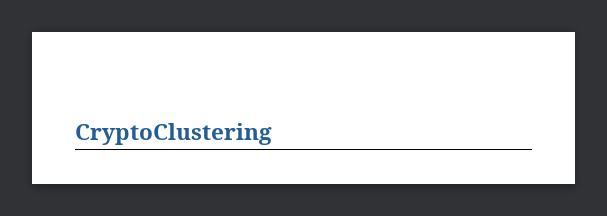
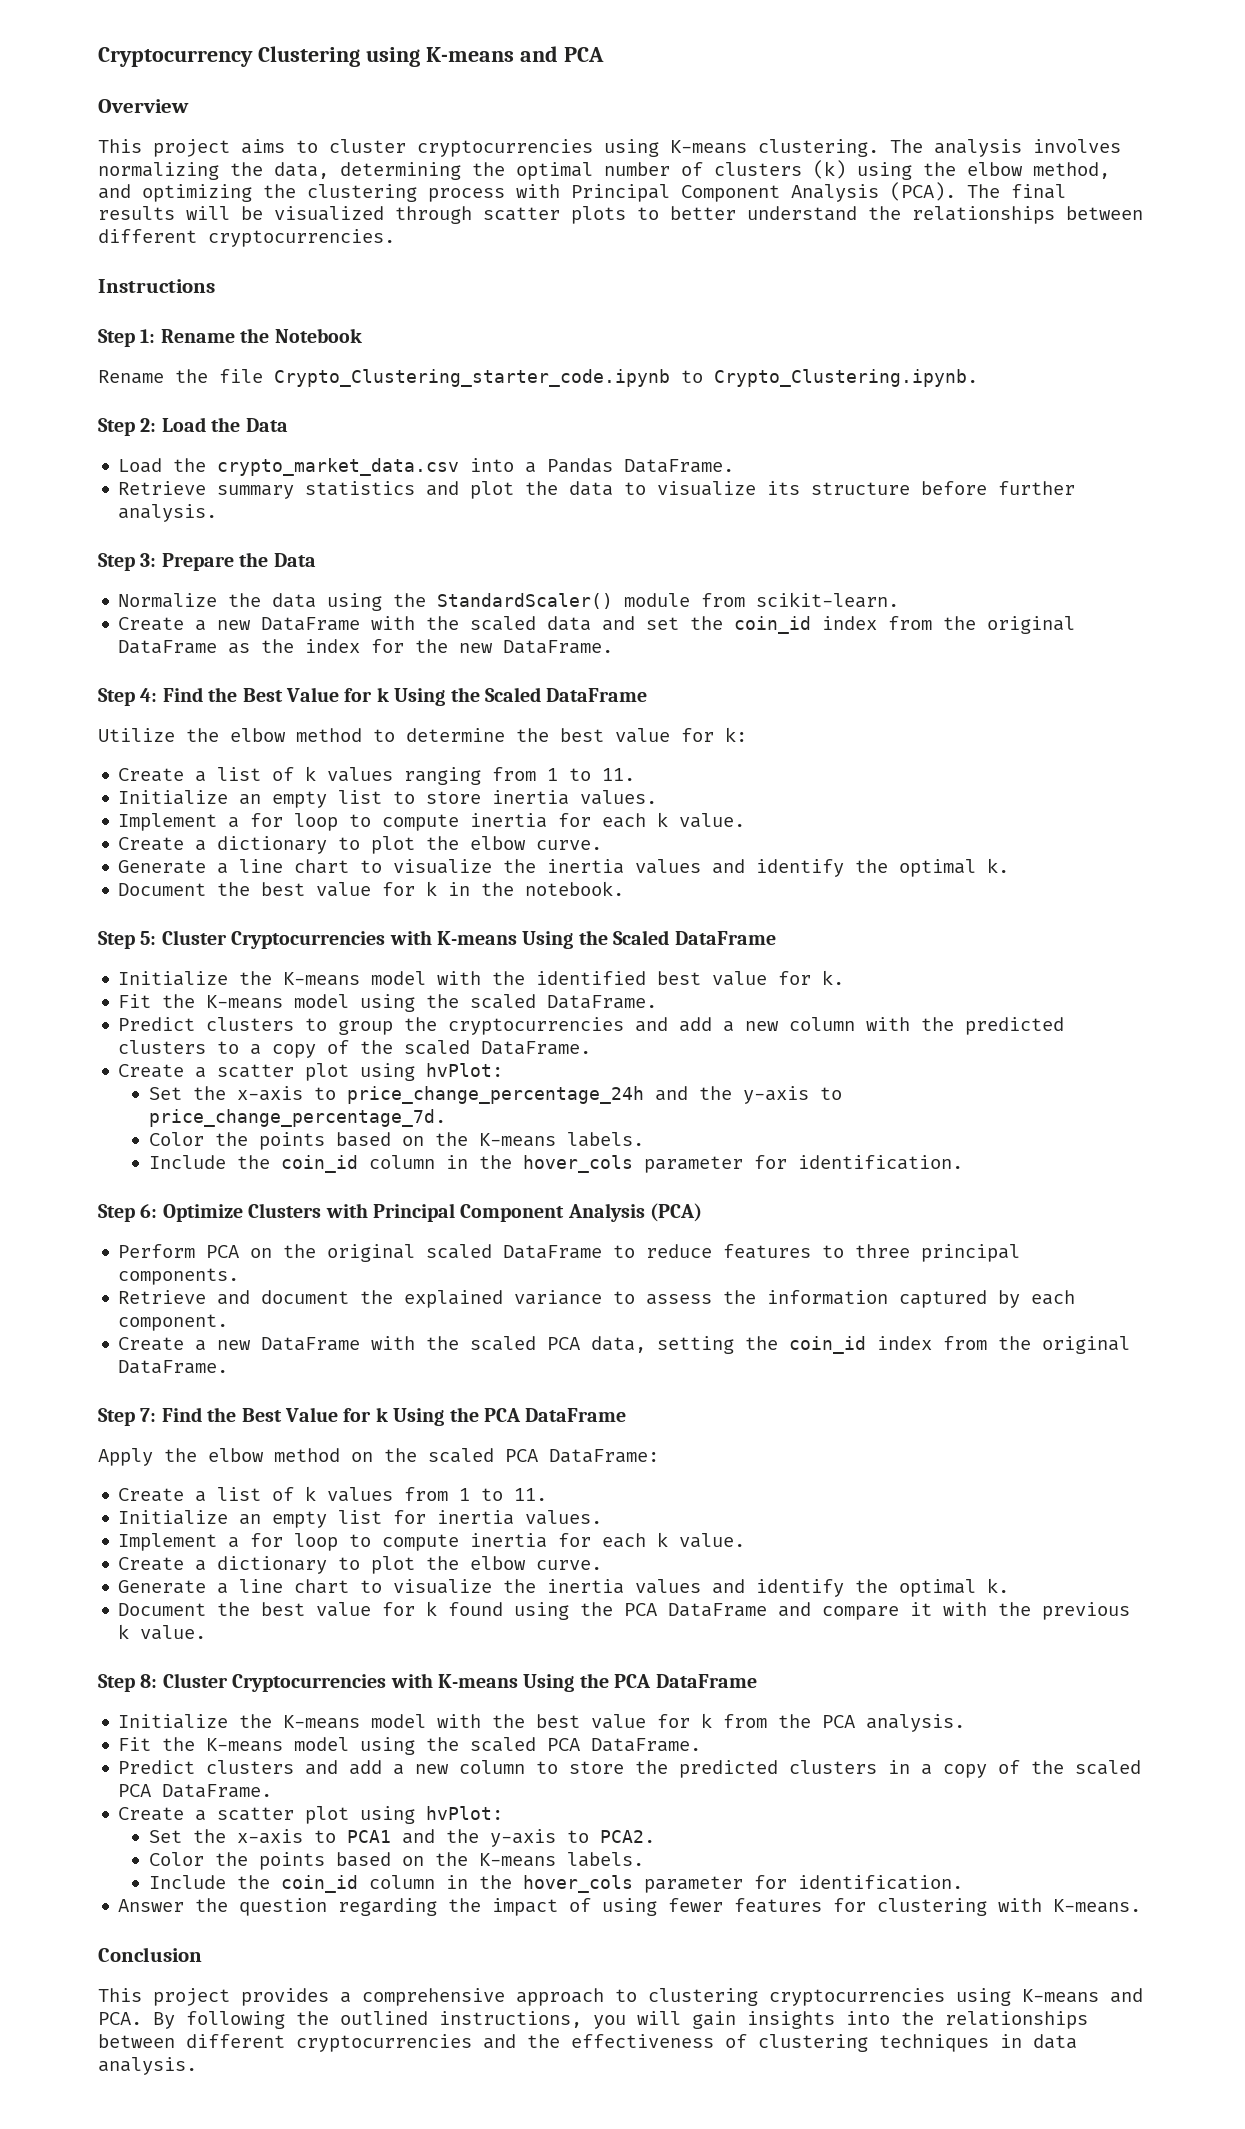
[75,123,272,145] CryptoClustering -> [98,46,604,67] [98,99,189,113] [98,139,1121,157] [98,160,1110,180] [98,182,1066,202] [98,206,1143,224] [98,229,395,247] [98,279,215,293] [98,328,362,347] [98,369,978,387] [98,417,288,436] [118,458,735,476] [118,481,1076,499] [118,504,218,522] [98,552,316,571] [118,592,900,611] [118,616,1076,634] [118,639,614,654] [98,687,648,706] [98,727,747,743] [118,766,636,785] [118,790,658,808] [118,812,746,831] [118,836,603,854] [118,858,1010,877] [118,881,625,897] [98,930,776,949] [118,970,845,986] [118,994,658,1012] [118,1017,1065,1035] [118,1040,592,1058] [118,1063,504,1081] [149,1086,843,1104] [149,1109,447,1127] [149,1132,645,1150] [149,1155,964,1173] [98,1203,703,1222] [118,1244,1021,1262] [118,1268,240,1285] [118,1290,1076,1308] [118,1314,229,1331] [118,1336,1131,1354] [118,1360,229,1374] [98,1407,627,1426] [98,1448,659,1466] [118,1486,548,1502] [118,1510,603,1528] [118,1532,746,1551] [118,1556,603,1574] [118,1578,1010,1597] [118,1601,1131,1620] [118,1624,207,1640] [98,1673,757,1692] [118,1713,966,1732] [118,1737,702,1755] [118,1760,1142,1778] [118,1784,273,1798] [118,1806,504,1824] [149,1829,656,1847] [149,1852,645,1870] [149,1875,964,1893] [118,1898,1142,1916] [98,1947,202,1962] [98,1988,1143,2006] [98,2011,1088,2029] [98,2034,1077,2052] [98,2057,197,2075] Cryptocurrency Clustering using K-means and PCA // Overview // This project aims to cluster cryptocurrencies using K-means clustering. The analysis involves normalizing the data, determining the optimal number of clusters (k) using the elbow method, and optimizing the clustering process with Principal Component Analysis (PCA). The final results will be visualized through scatter plots to better understand the relationships between different cryptocurrencies. // Instructions // Step 1: Rename the Notebook // Rename the file Crypto_Clustering_starter_code.ipynb to Crypto_Clustering.ipynb. // Step 2: Load the Data // Load the crypto_market_data.csv into a Pandas DataFrame. // Retrieve summary statistics and plot the data to visualize its structure before further analysis. // Step 3: Prepare the Data // Normalize the data using the StandardScaler() module from scikit-learn. // Create a new DataFrame with the scaled data and set the coin_id index from the original DataFrame as the index for the new DataFrame. // Step 4: Find the Best Value for k Using the Scaled DataFrame // Utilize the elbow method to determine the best value for k: // Create a list of k values ranging from 1 to 11. // Initialize an empty list to store inertia values. // Implement a for loop to compute inertia for each k value. // Create a dictionary to plot the elbow curve. // Generate a line chart to visualize the inertia values and identify the optimal k. // Document the best value for k in the notebook. // Step 5: Cluster Cryptocurrencies with K-means Using the Scaled DataFrame // Initialize the K-means model with the identified best value for k. // Fit the K-means model using the scaled DataFrame. // Predict clusters to group the cryptocurrencies and add a new column with the predicted clusters to a copy of the scaled DataFrame. // Create a scatter plot using hvPlot: // Set the x-axis to price_change_percentage_24h and the y-axis to price_change_percentage_7d. // Color the points based on the K-means labels. // Include the coin_id column in the hover_cols parameter for identification. // Step 6: Optimize Clusters with Principal Component Analysis (PCA) // Perform PCA on the original scaled DataFrame to reduce features to three principal components. // Retrieve and document the explained variance to assess the information captured by each component. // Create a new DataFrame with the scaled PCA data, setting the coin_id index from the original DataFrame. // Step 7: Find the Best Value for k Using the PCA DataFrame // Apply the elbow method on the scaled PCA DataFrame: // Create a list of k values from 1 to 11. // Initialize an empty list for inertia values. // Implement a for loop to compute inertia for each k value. // Create a dictionary to plot the elbow curve. // Generate a line chart to visualize the inertia values and identify the optimal k. // Document the best value for k found using the PCA DataFrame and compare it with the previous k value. // Step 8: Cluster Cryptocurrencies with K-means Using the PCA DataFrame // Initialize the K-means model with the best value for k from the PCA analysis. // Fit the K-means model using the scaled PCA DataFrame. // Predict clusters and add a new column to store the predicted clusters in a copy of the scaled PCA DataFrame. // Create a scatter plot using hvPlot: // Set the x-axis to PCA1 and the y-axis to PCA2. // Color the points based on the K-means labels. // Include the coin_id column in the hover_cols parameter for identification. // Answer the question regarding the impact of using fewer features for clustering with K-means. // Conclusion // This project provides a comprehensive approach to clustering cryptocurrencies using K-means and PCA. By following the outlined instructions, you will gain insights into the relationships between different cryptocurrencies and the effectiveness of clustering techniques in data analysis.

